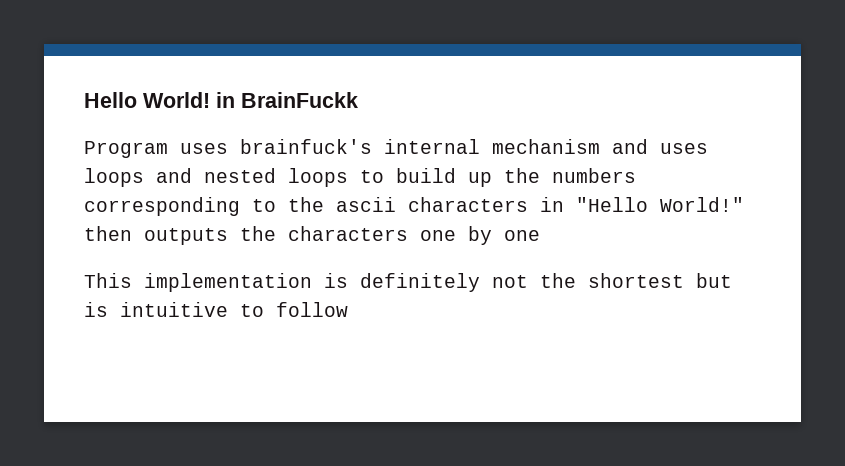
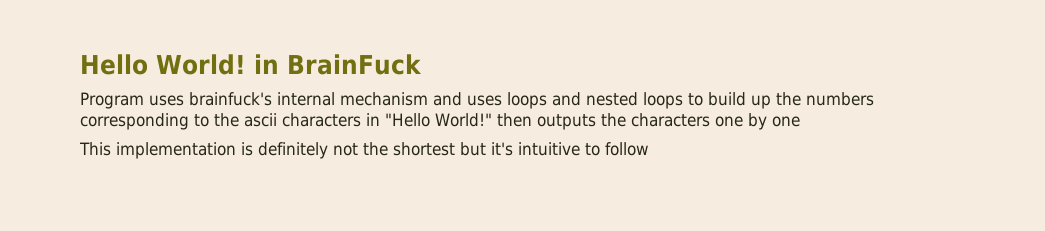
[241,92,358,108] BrainFuckk -> [286,54,422,75] BrainFuck
[84,302,108,317] is -> [491,142,513,156] it's

